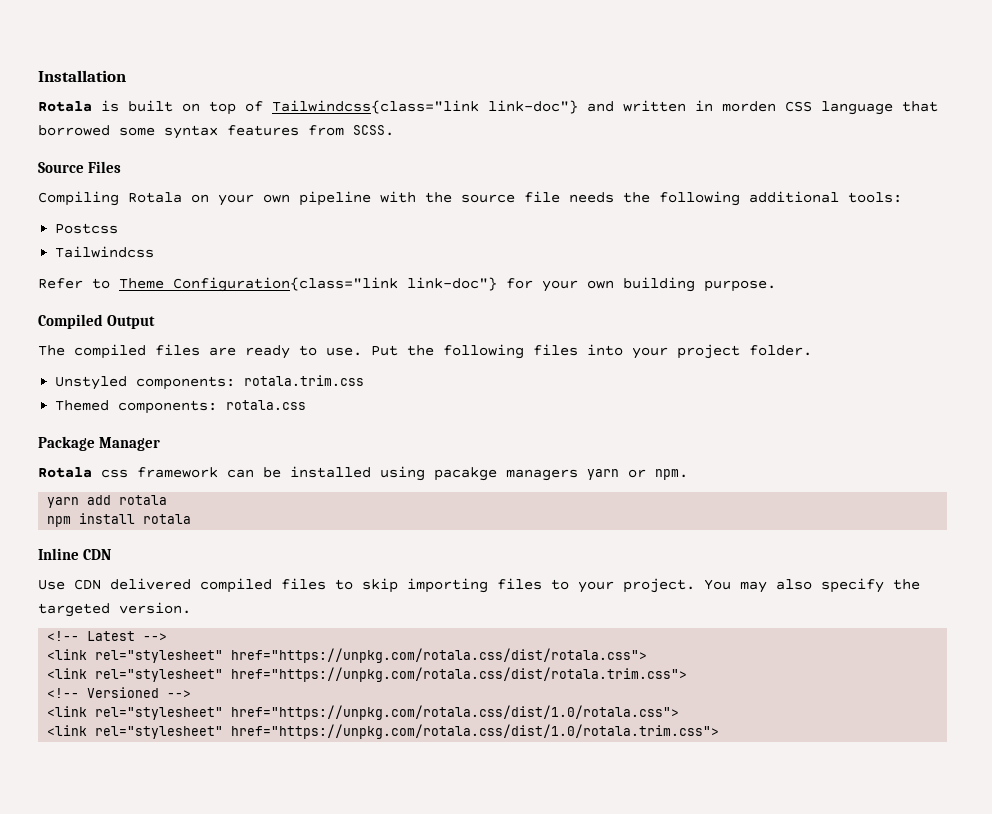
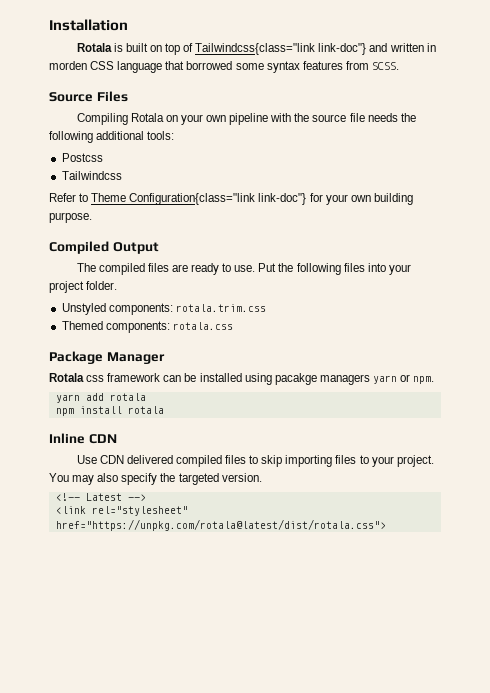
[231,648,648,663] [47,667,688,682] [47,687,192,698] [47,705,680,720] [47,724,720,739] href="https://unpkg.com/rotala.css/dist/rotala.css"> // <link rel="stylesheet" href="https://unpkg.com/rotala.css/dist/rotala.trim.css"> // <!-- Versioned --> // <link rel="stylesheet" href="https://unpkg.com/rotala.css/dist/1.0/rotala.css"> // <link rel="stylesheet" href="https://unpkg.com/rotala.css/dist/1.0/rotala.trim.css"> -> [55,519,386,531] href="https://unpkg.com/rotala@latest/dist/rotala.css">

